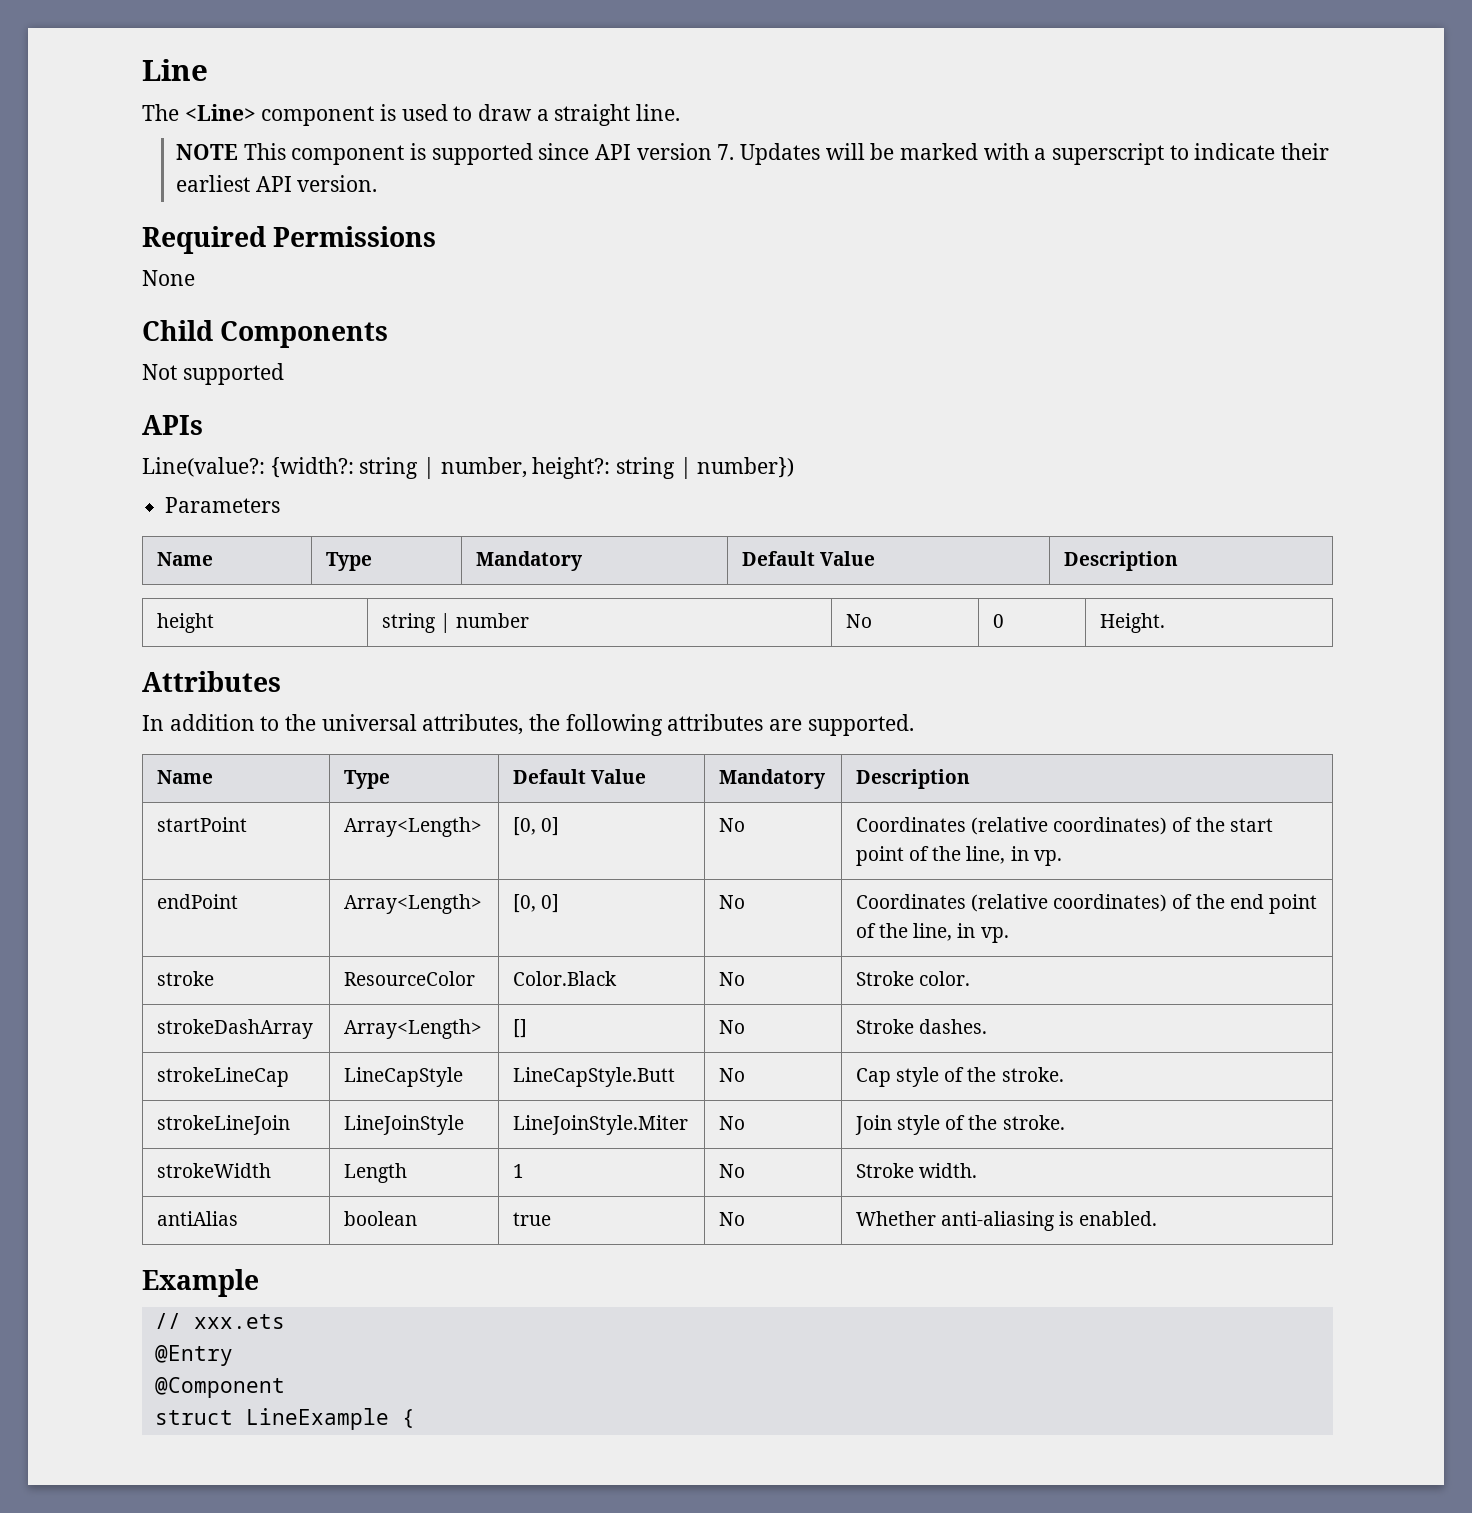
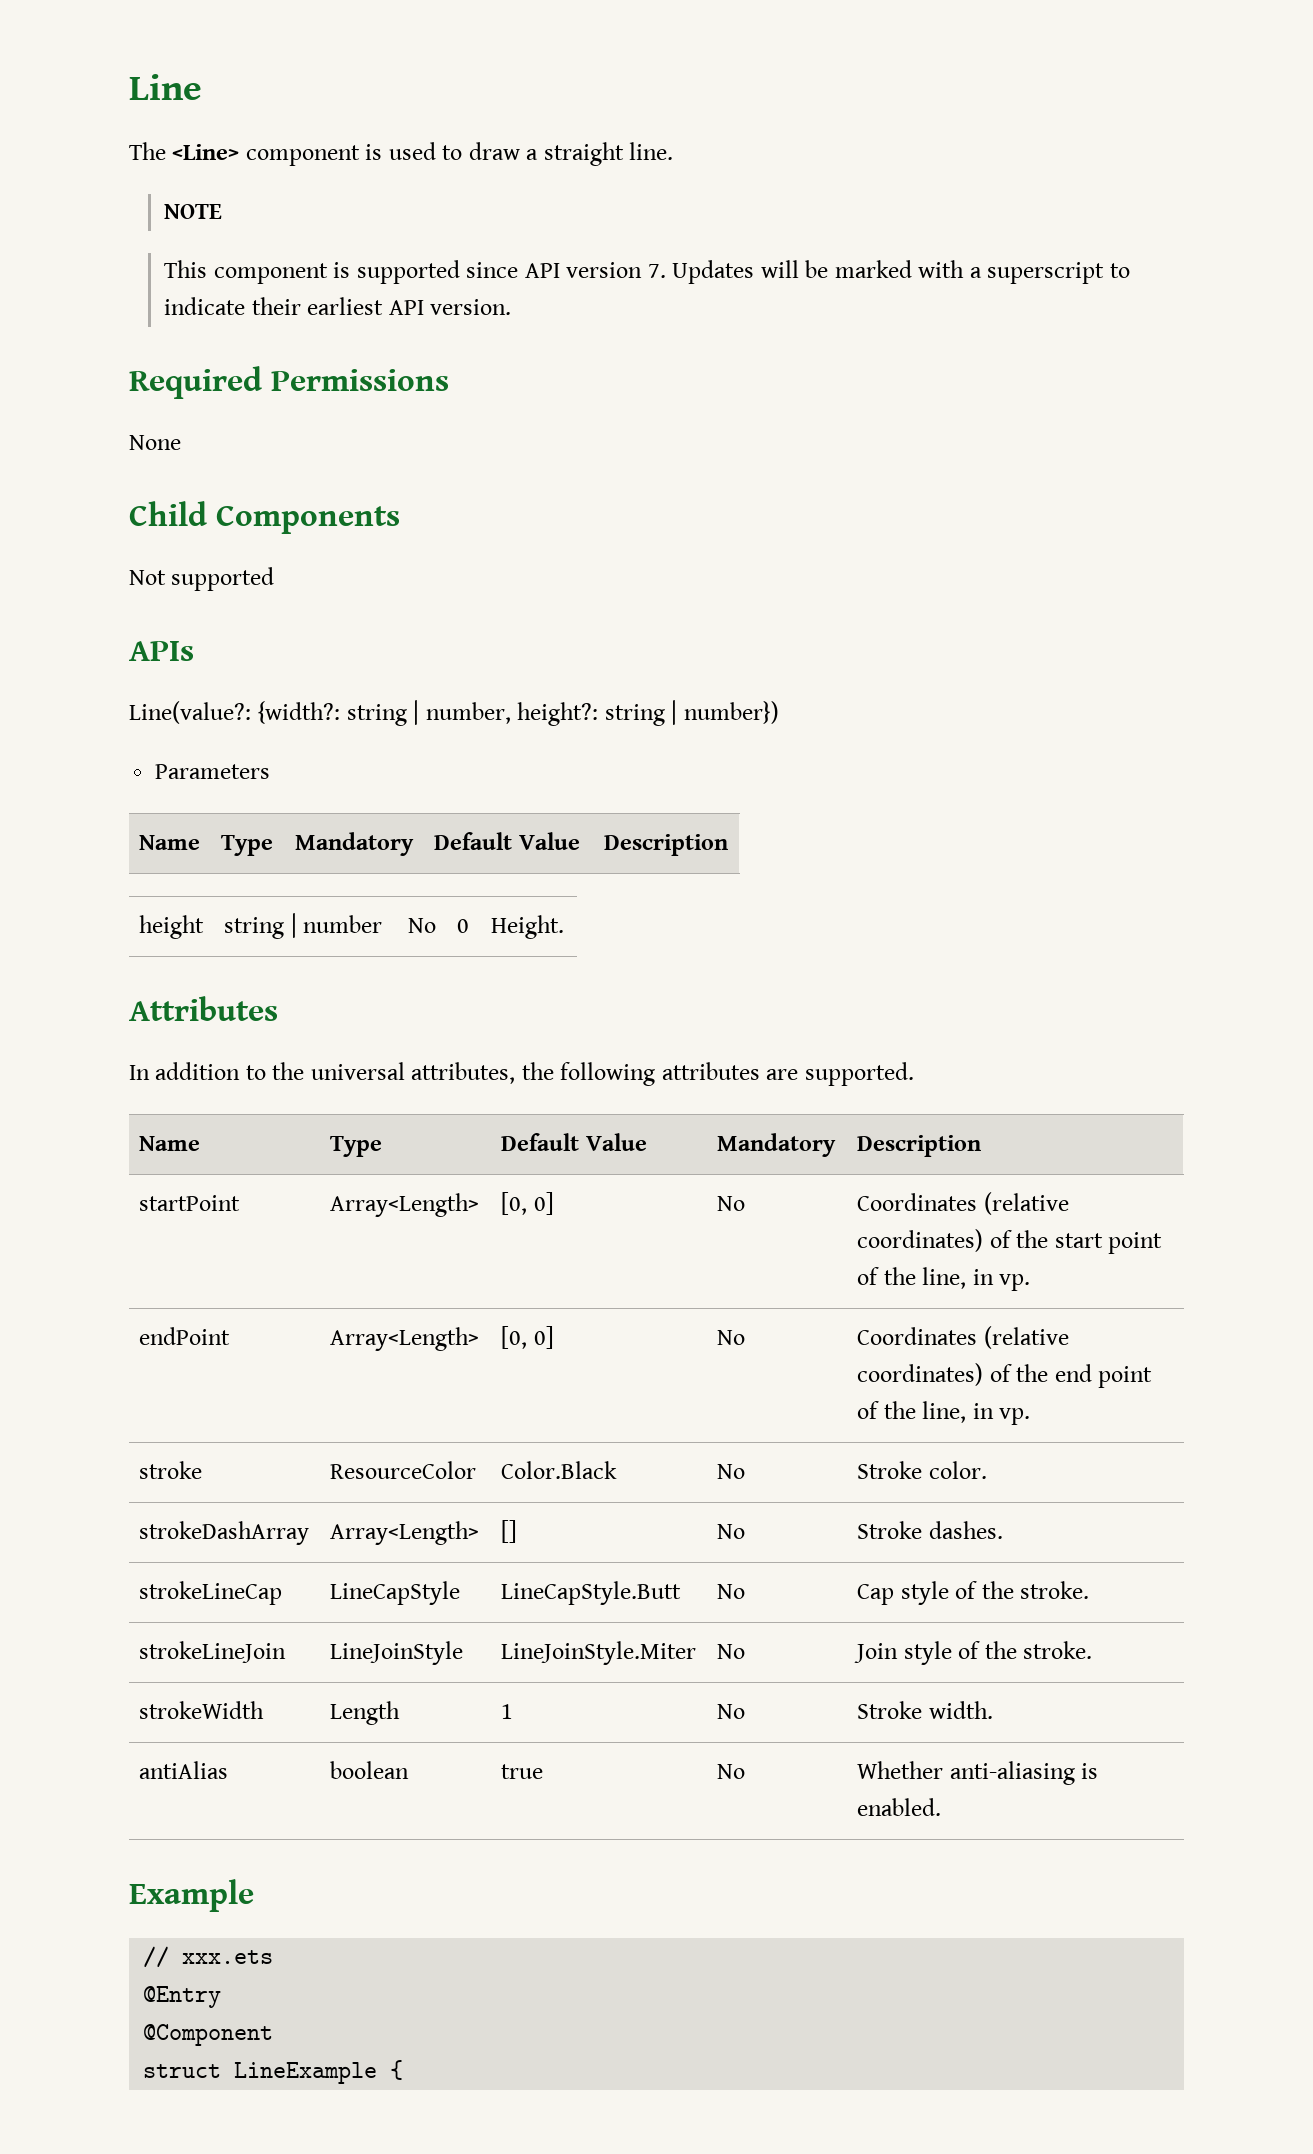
(238, 152) none -> (223, 211) //

